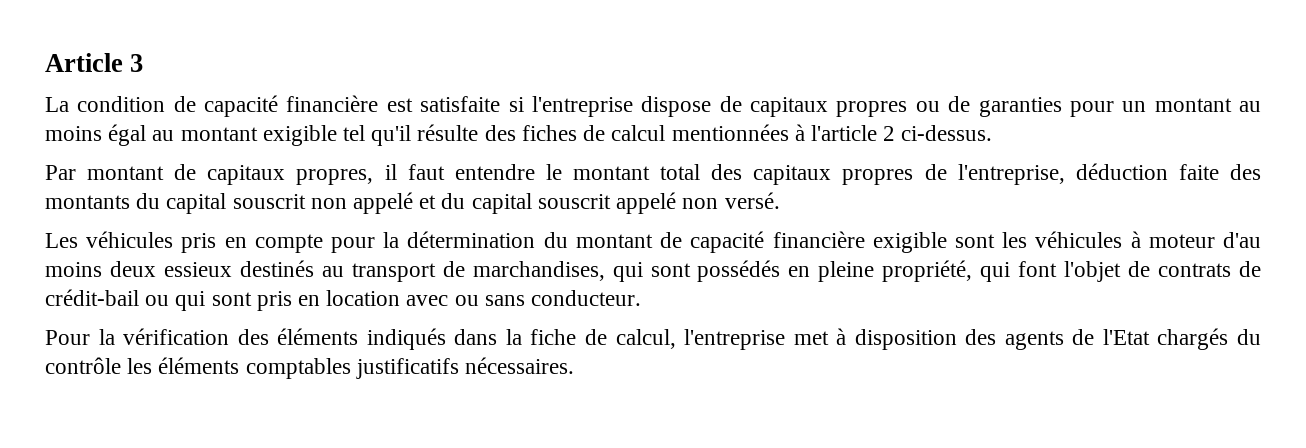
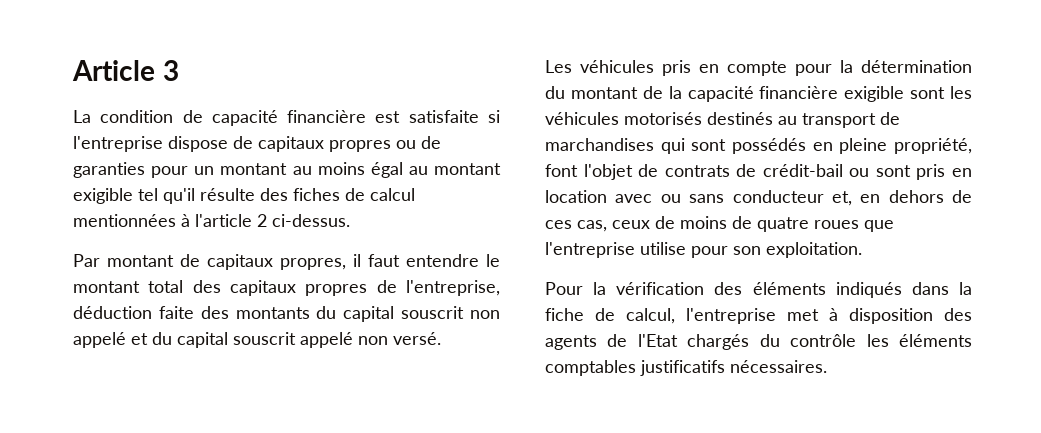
(683, 240) none -> [668,86,682,99] la
[1130,231,1261,248] [45,261,232,277] à moteur d'au moins deux essieux -> [624,112,702,125] motorisés
[472,261,605,281] marchandises, -> [545,138,654,151] marchandises
[980,262,1011,282] qui -> (972, 146) none
[175,291,206,311] qui -> (870, 172) none
[531,290,642,306] conducteur. -> [732,190,972,206] [545,216,894,232] [545,242,862,258] conducteur et, en dehors de ces cas, ceux de moins de quatre roues que l'entreprise utilise pour son exploitation.

